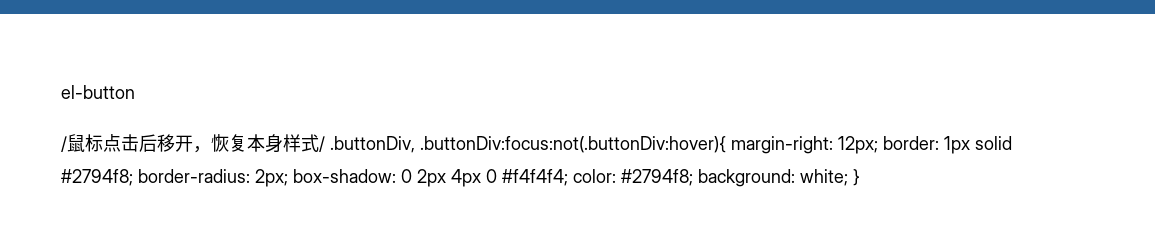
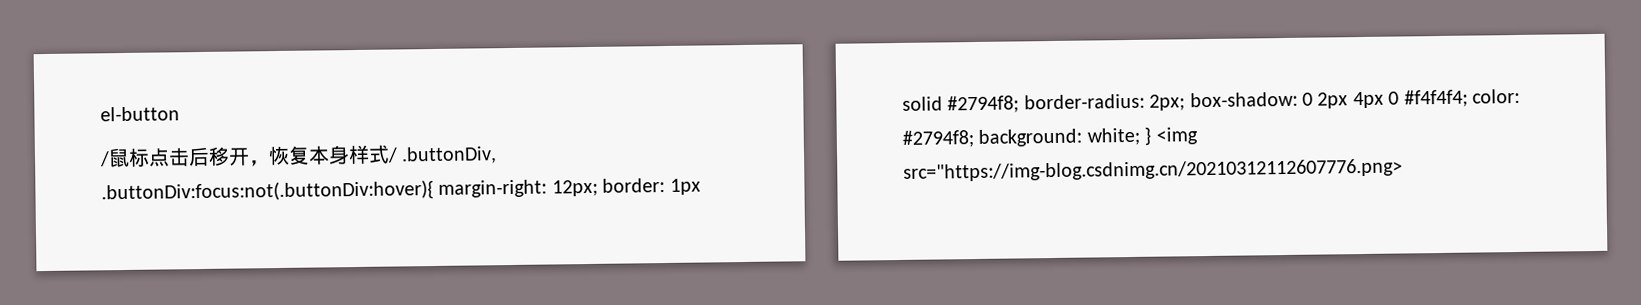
(860, 177) none -> [1155,127,1198,145] [903,158,1403,182] <img src="https://img-blog.csdnimg.cn/20210312112607776.png>

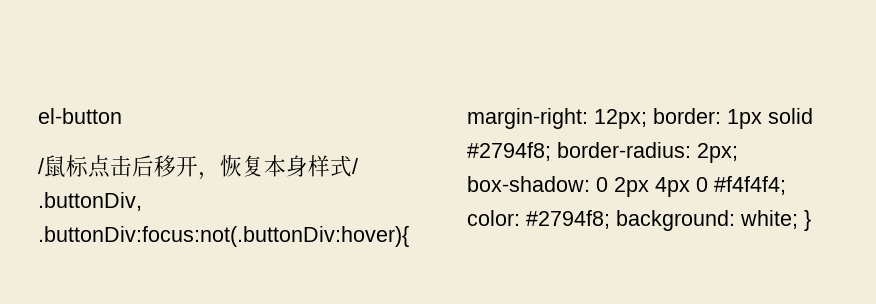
[1155,127,1198,145] [903,158,1403,182] <img src="https://img-blog.csdnimg.cn/20210312112607776.png> -> (811, 220) none

